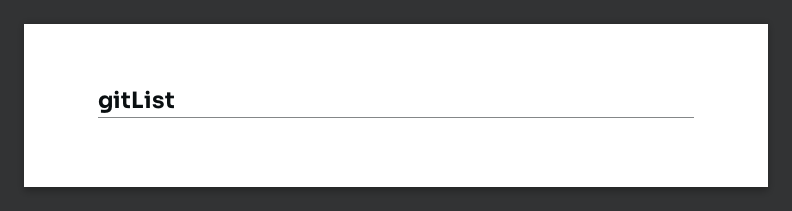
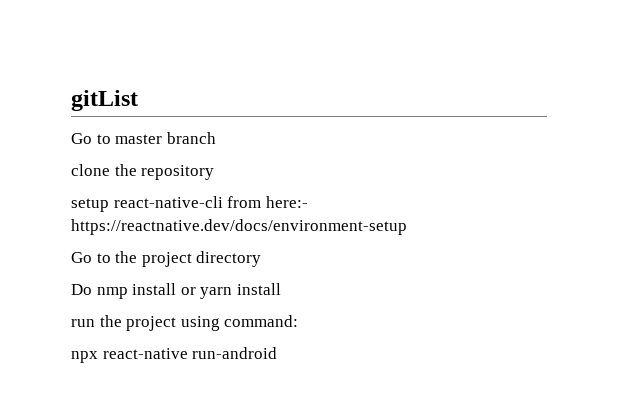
(175, 101) none -> [71,132,216,144] [71,164,215,180] [71,196,308,212] [71,219,407,235] [71,251,262,267] [71,283,281,299] [71,315,299,331] [71,347,278,363] // Go to master branch // clone the repository // setup react-native-cli from here:- https://reactnative.dev/docs/environment-setup // Go to the project directory // Do nmp install or yarn install // run the project using command: // npx react-native run-android

